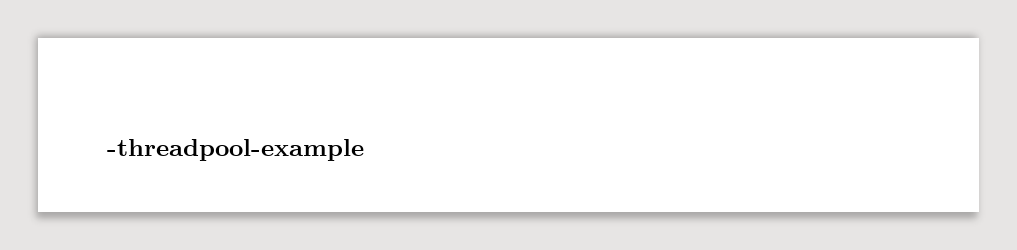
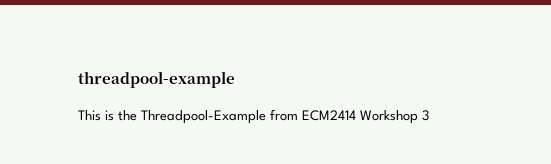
[107,139,364,161] -threadpool-example -> [78,71,235,88] [78,109,429,124] threadpool-example // This is the Threadpool-Example from ECM2414 Workshop 3

